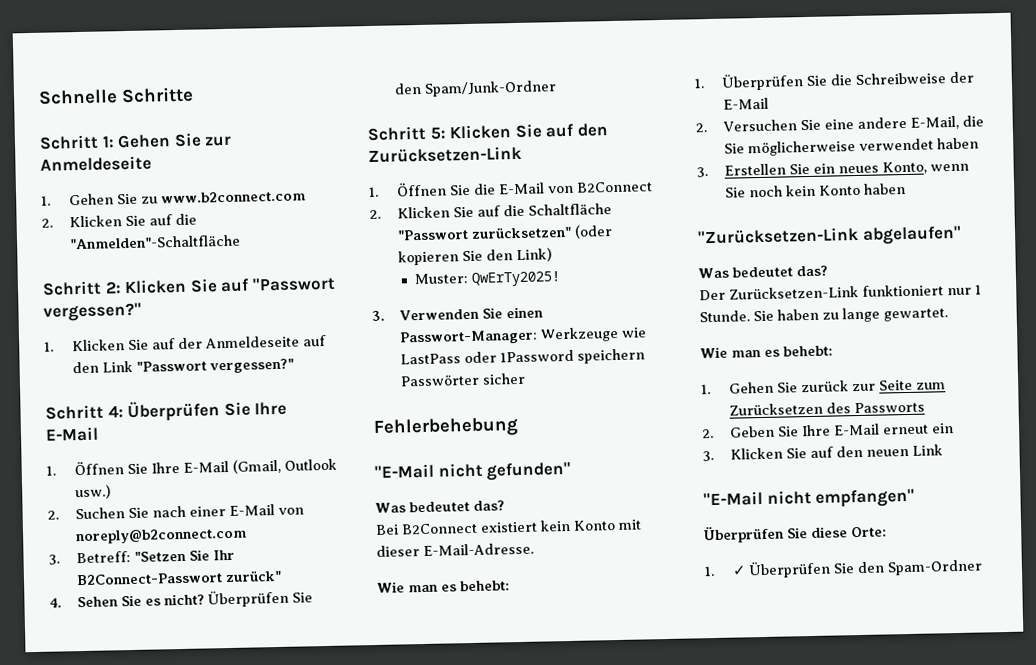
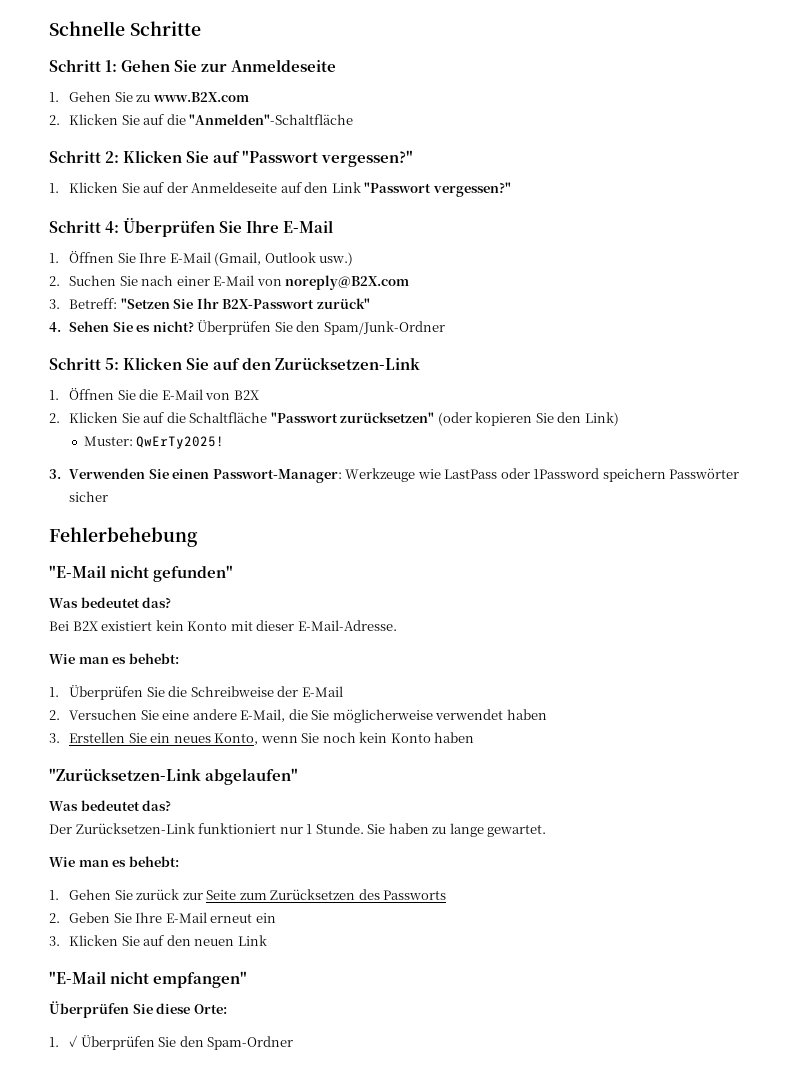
[160,190,306,204] www.b2connect.com -> [152,92,249,102] www.B2X.com
[74,527,247,545] noreply@b2connect.com -> [285,275,410,290] noreply@B2X.com
[75,572,223,586] B2Connect-Passwort -> [222,299,315,309] B2X-Passwort
[575,181,653,193] B2Connect -> [233,390,259,400] B2X
[401,522,478,535] B2Connect -> [72,621,98,631] B2X

